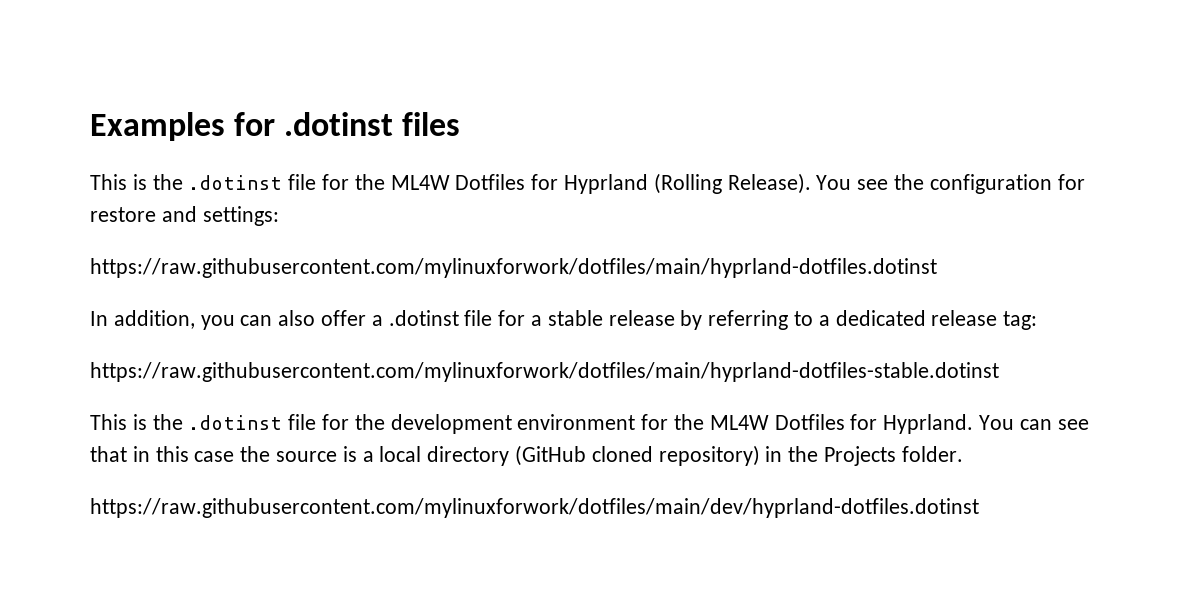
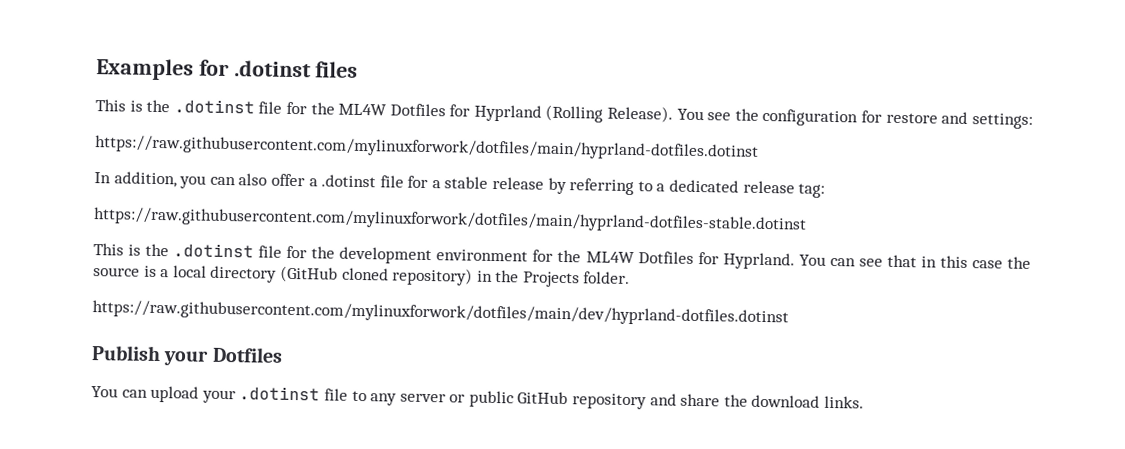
(979, 508) none -> [91,345,283,366] [91,385,865,410] // Publish your Dotfiles // You can upload your .dotinst file to any server or public GitHub repository and share the download links.

